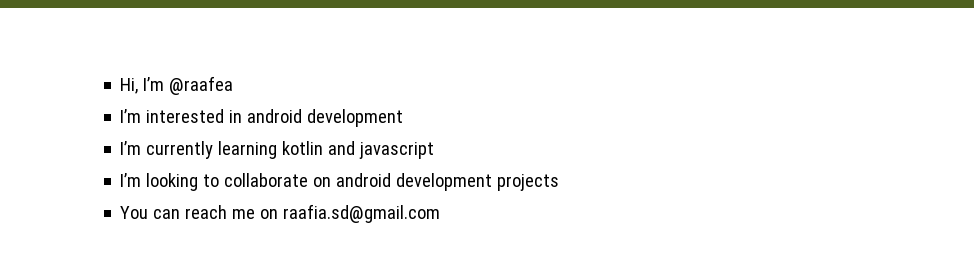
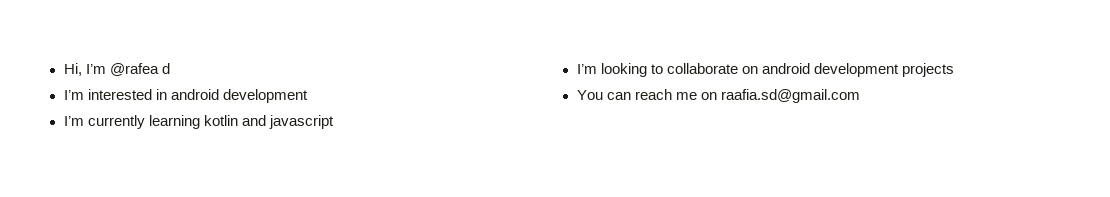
[169,76,234,95] @raafea -> [109,63,170,76] @rafea d

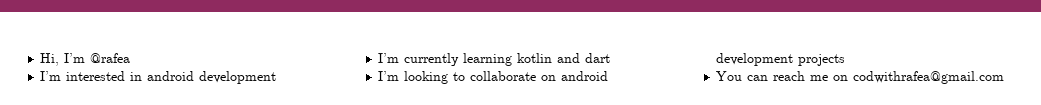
[161,63,170,74] d -> (131, 58) none
[268,115,334,129] javascript -> [585,53,611,63] dart
[720,89,860,103] raafia.sd@gmail.com -> [853,71,1005,84] codwithrafea@gmail.com

